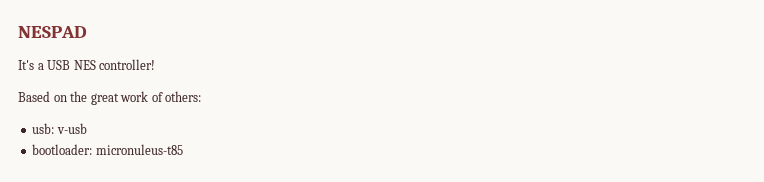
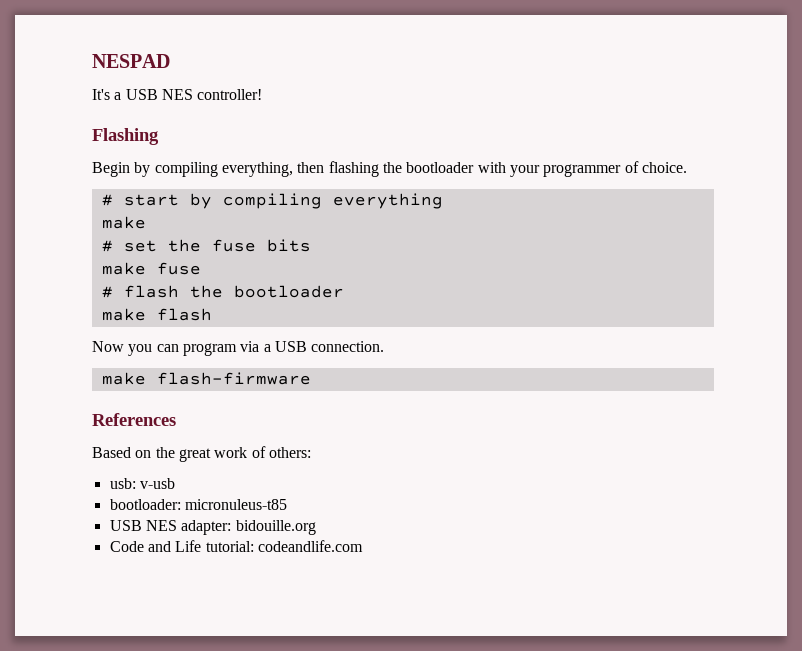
(156, 64) none -> [92,128,159,145] [92,161,687,177] [101,193,443,209] [101,216,146,229] [101,239,311,252] [101,262,201,275] [101,285,344,298] [101,308,212,321] [92,341,385,356] [101,372,311,385] [92,413,176,426] // Flashing // Begin by compiling everything, then flashing the bootloader with your programmer of choice. // # start by compiling everything // make // # set the fuse bits // make fuse // # flash the bootloader // make flash // Now you can program via a USB connection. // make flash-firmware // References
(183, 149) none -> [109,520,316,535] [109,540,363,552] // USB NES adapter: bidouille.org // Code and Life tutorial: codeandlife.com

